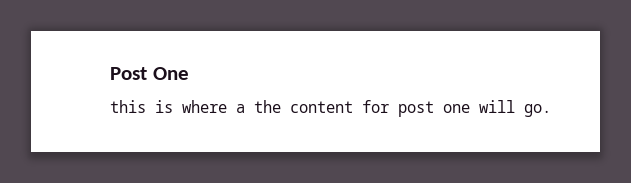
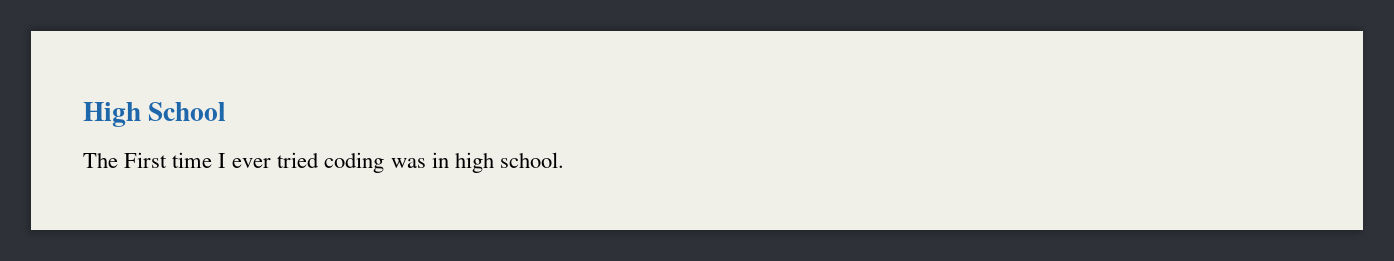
[110,67,189,80] [110,100,551,117] Post One // this is where a the content for post one will go. -> [83,102,227,127] [83,152,564,173] High School // The First time I ever tried coding was in high school.

